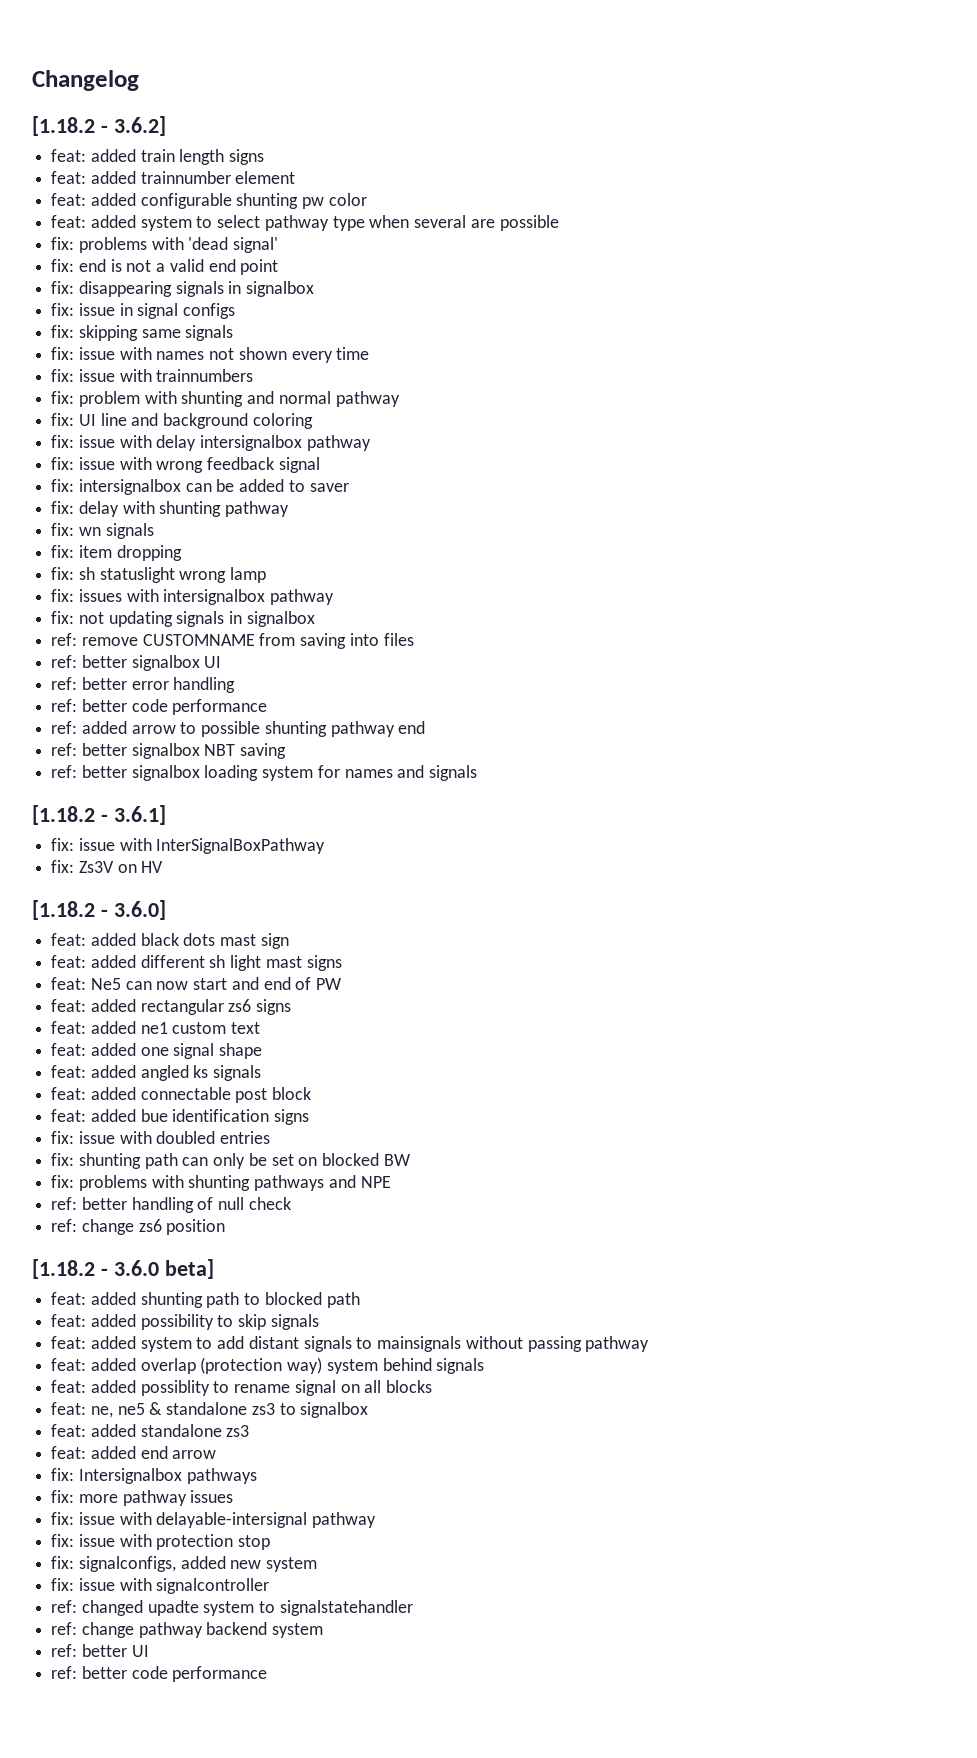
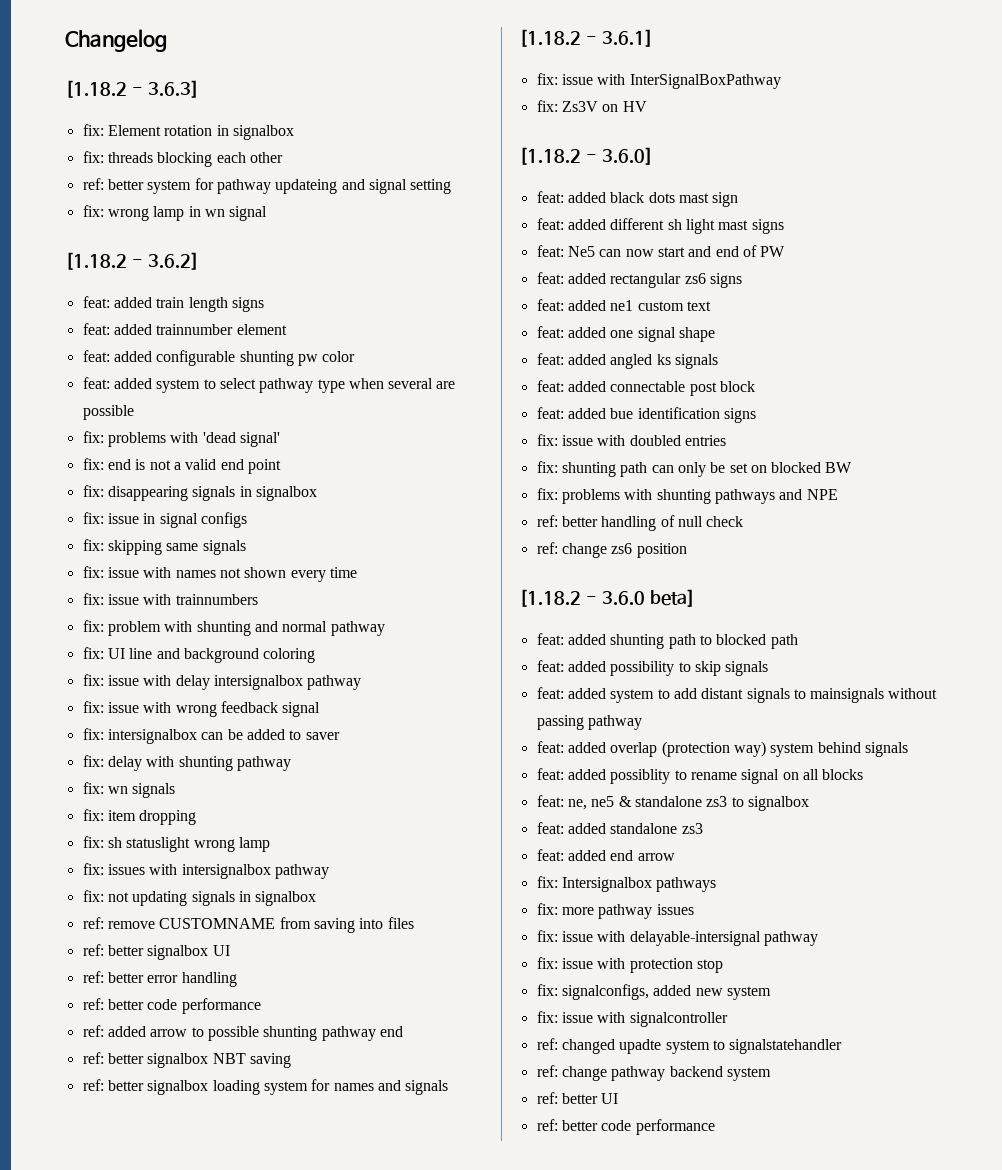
(139, 80) none -> [65,80,199,98] [82,124,294,140] [82,151,283,167] [82,178,452,194] [82,205,268,221] // [1.18.2 - 3.6.3] // fix: Element rotation in signalbox // fix: threads blocking each other // ref: better system for pathway updateing and signal setting // fix: wrong lamp in wn signal

